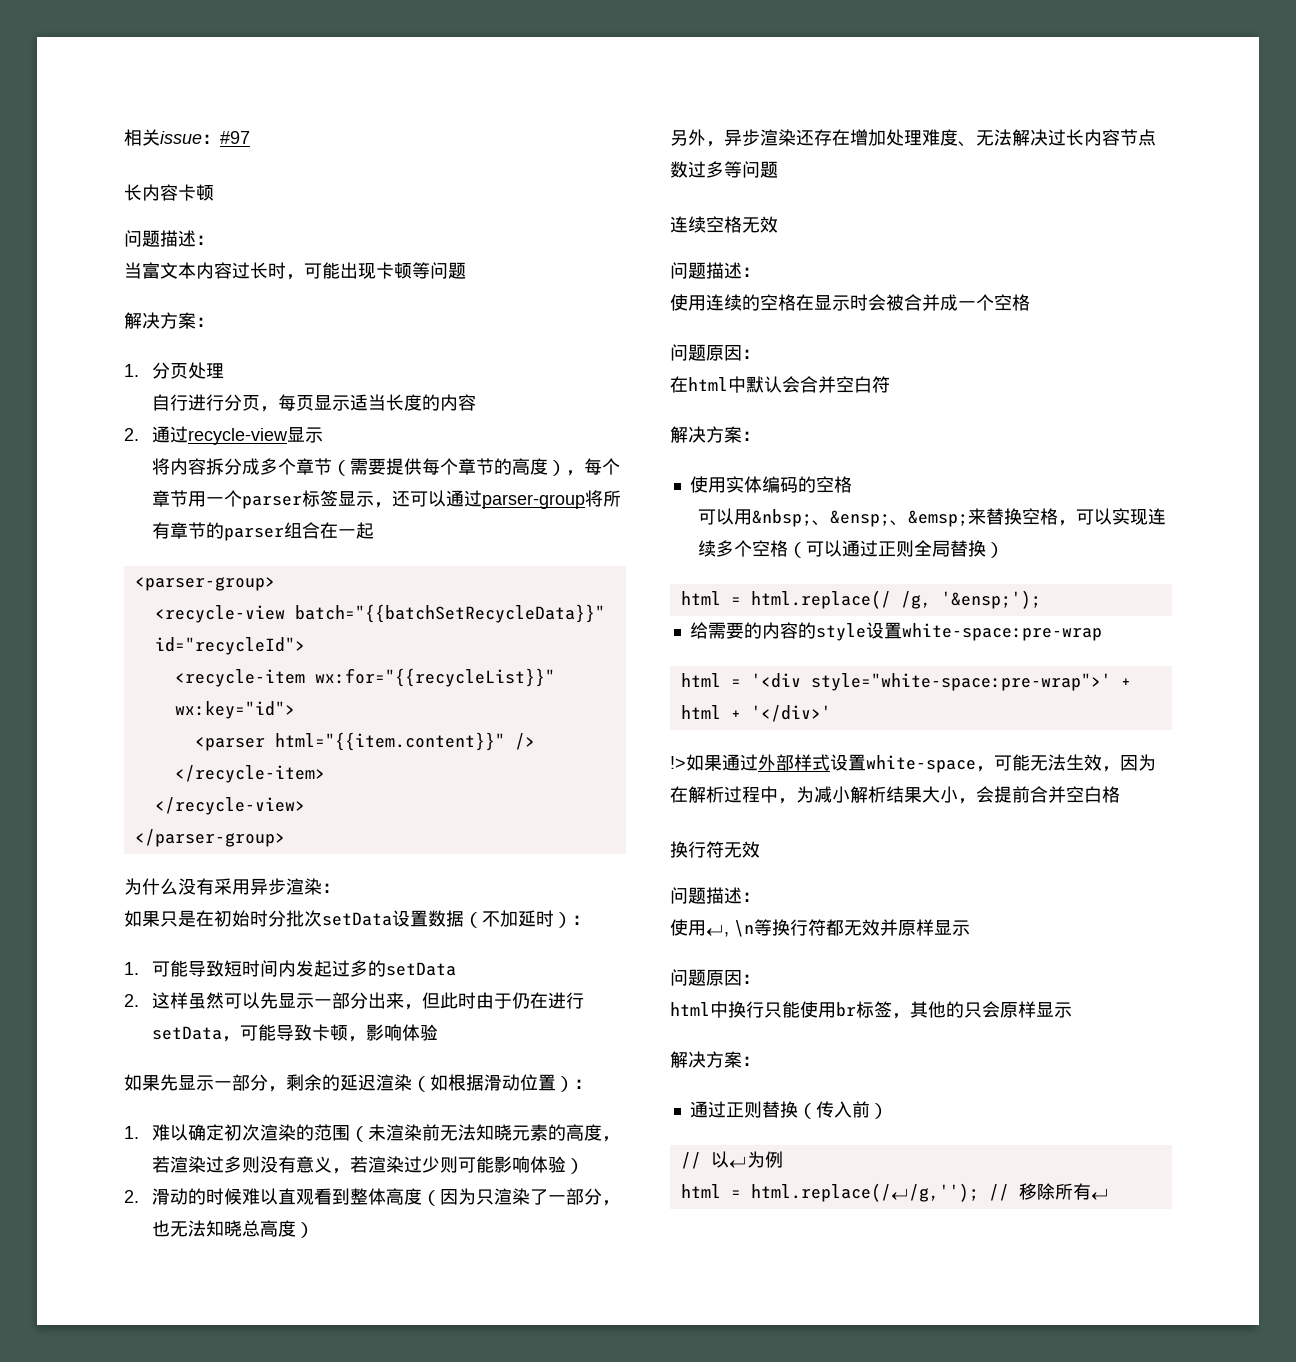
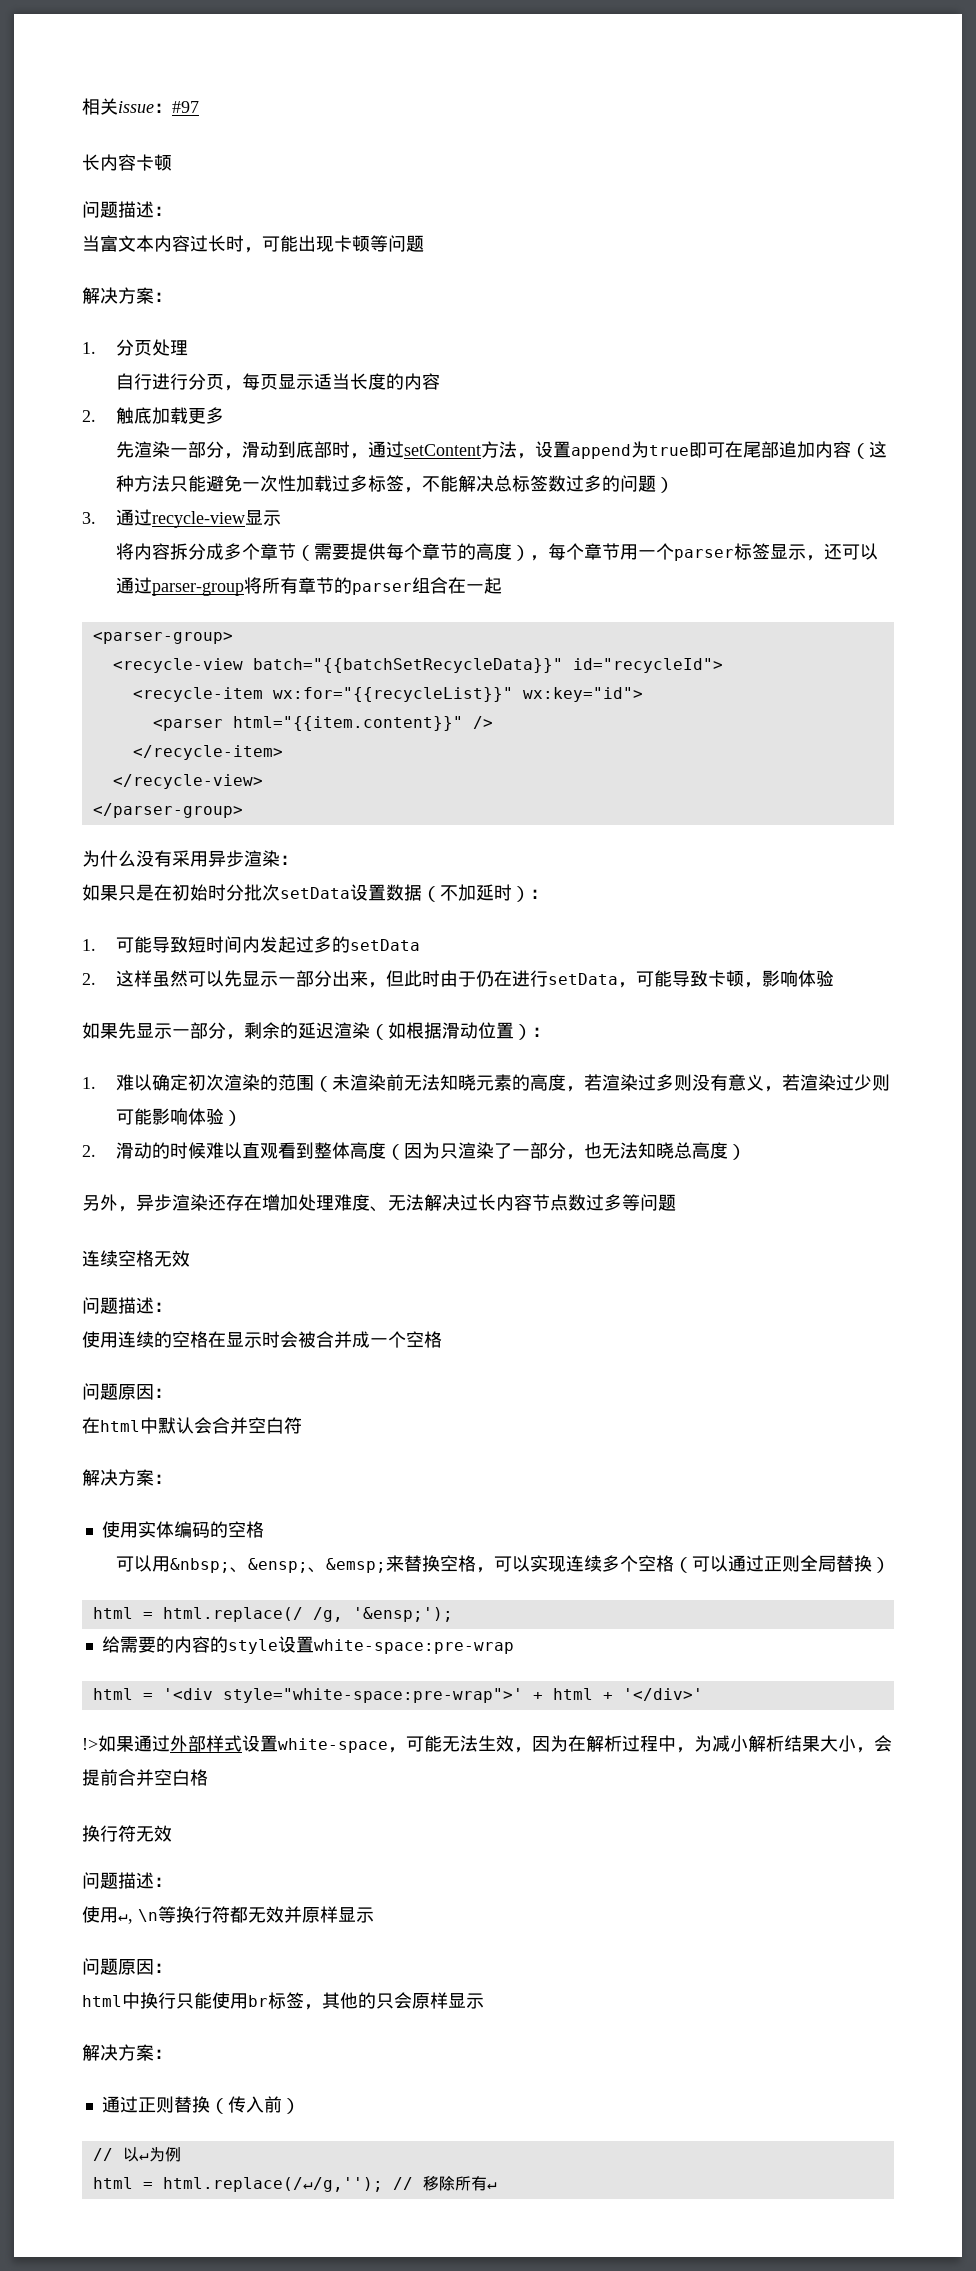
(139, 434) none -> [116,407,225,424] [116,441,888,459] [116,475,675,493] [82,512,96,524] 触底加载更多 // 先渲染一部分，滑动到底部时，通过setContent方法，设置append为true即可在尾部追加内容（这种方法只能避免一次性加载过多标签，不能解决总标签数过多的问题） // 3.

